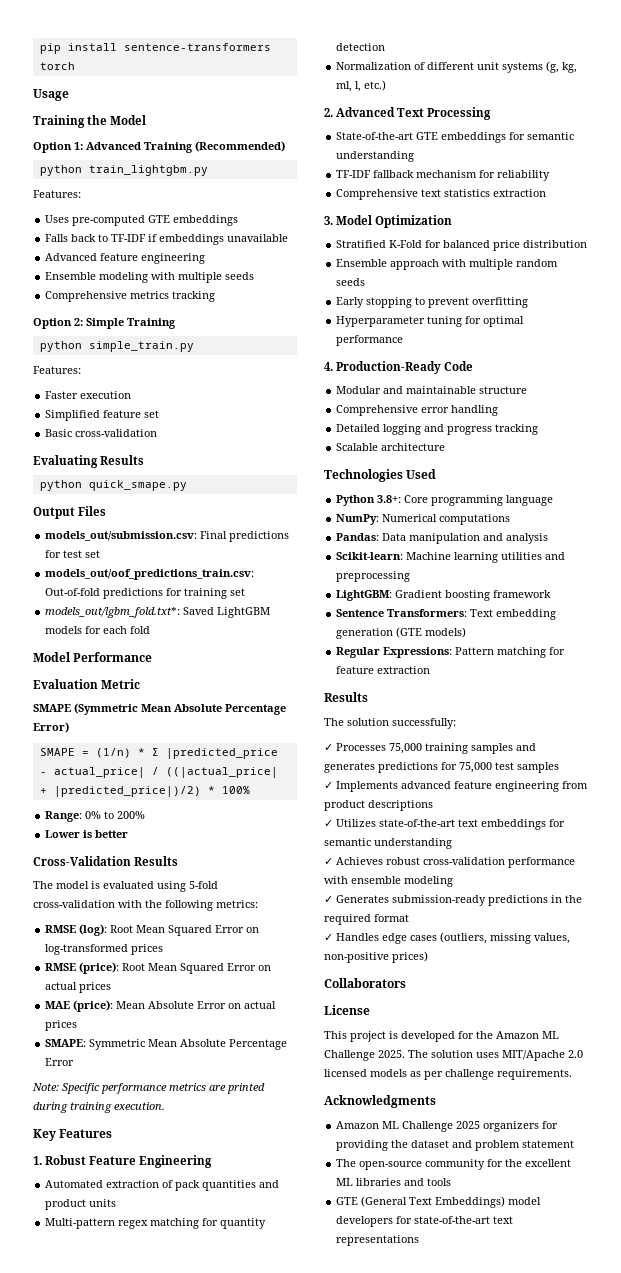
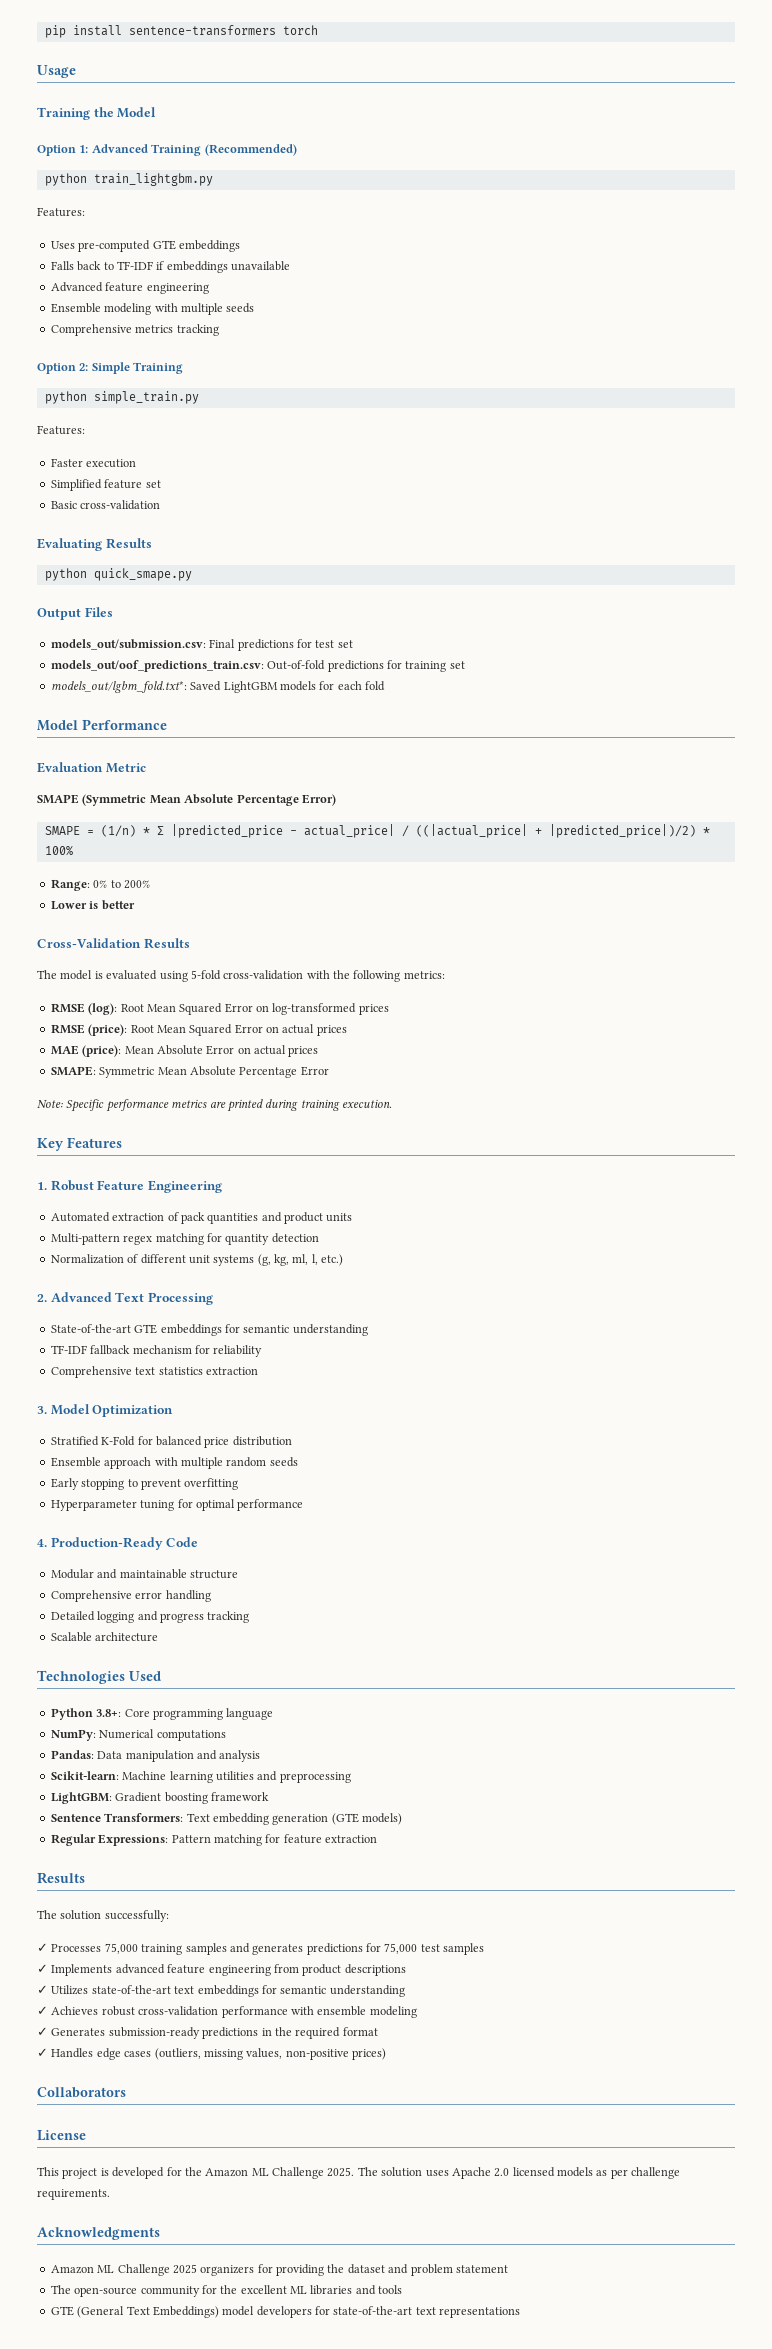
[502,1050,565,1061] MIT/Apache -> [451,2167,491,2179] Apache

